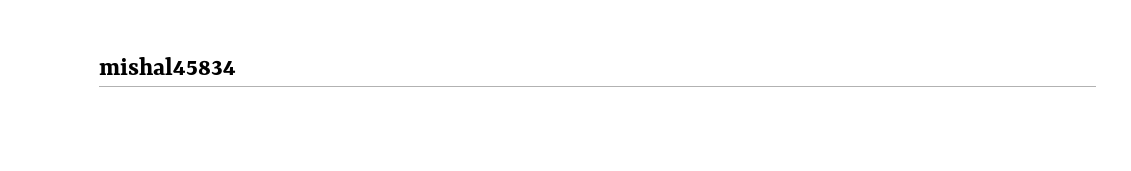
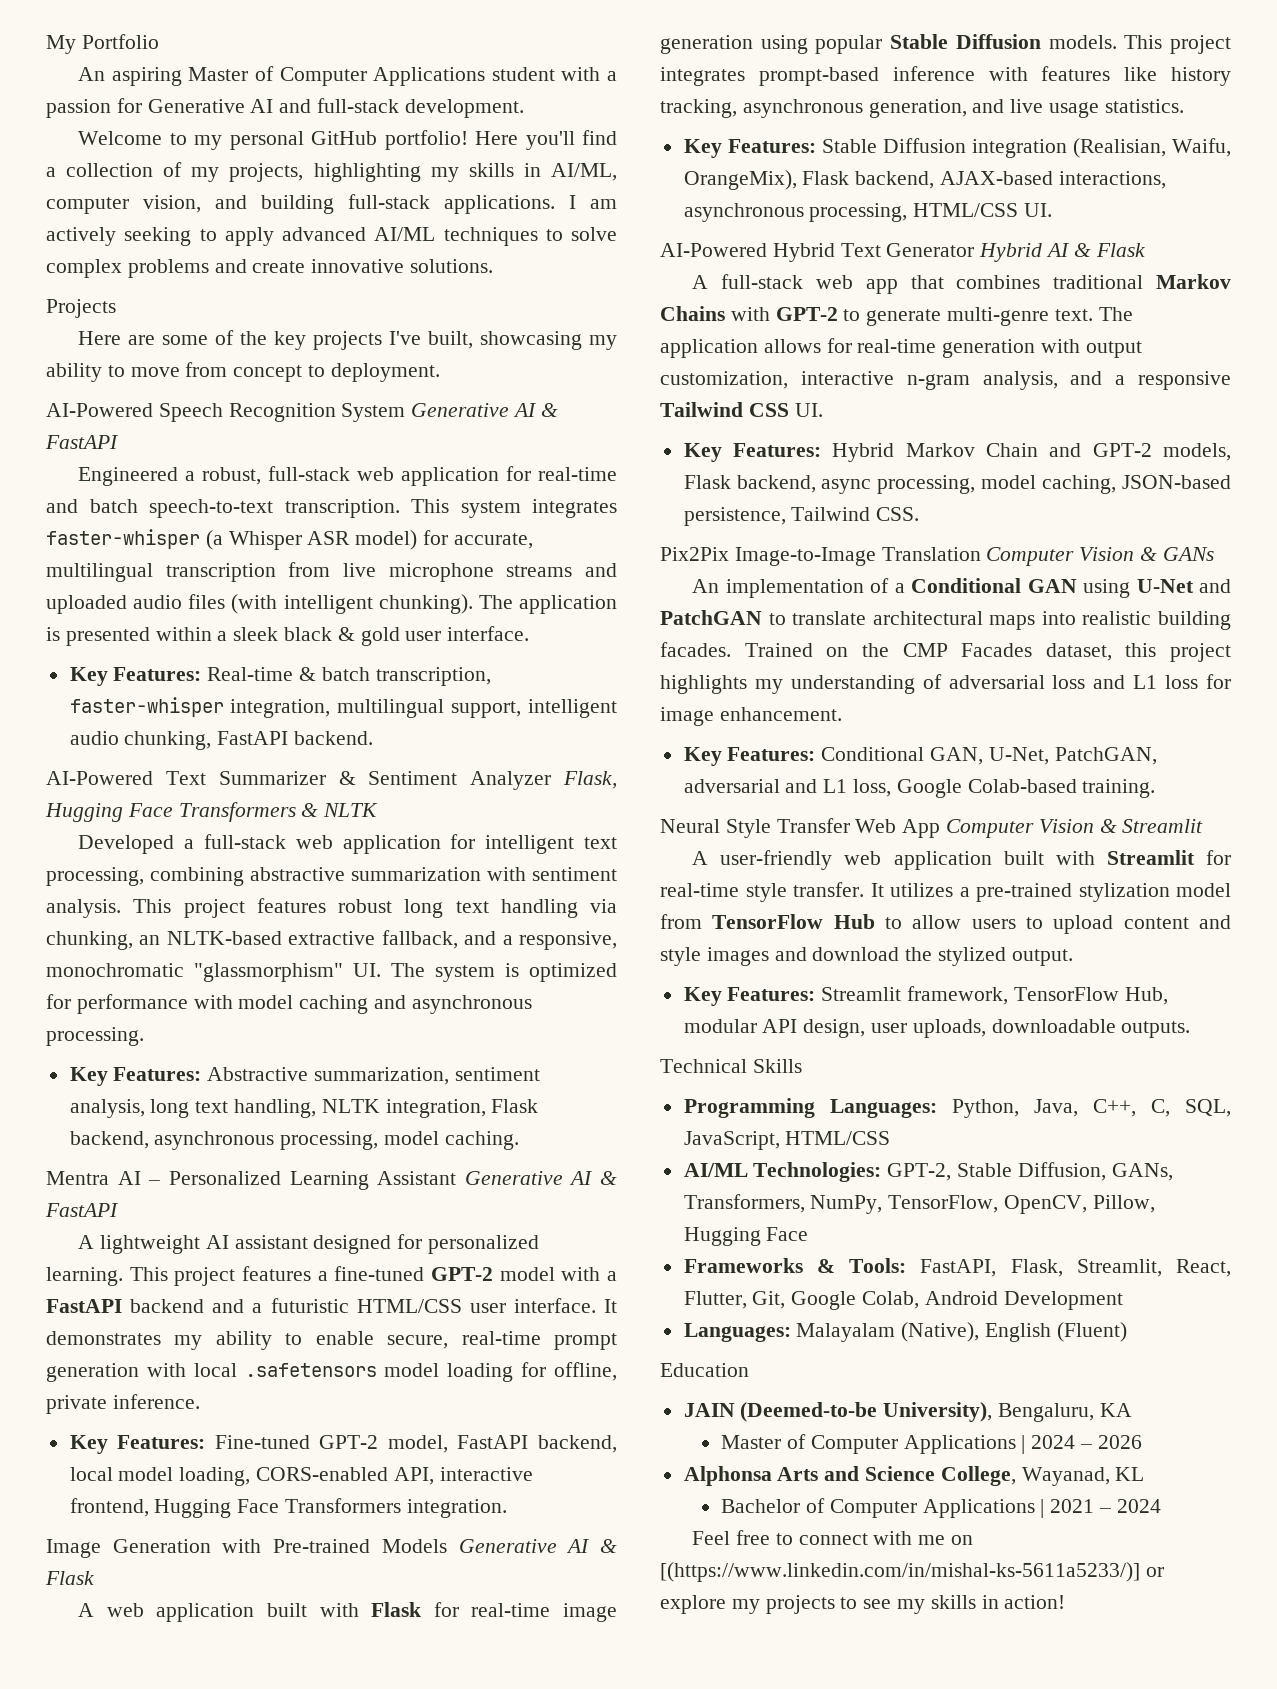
[99,57,236,75] mishal45834 -> [46,34,159,54] [78,66,617,86] [46,98,524,118] [78,130,617,150] [46,162,617,182] [46,194,617,214] [46,227,617,246] [46,259,494,278] [46,299,116,318] [78,330,617,350] [46,362,440,382] [46,403,558,422] [45,435,118,449] [78,466,617,486] [46,499,617,518] [46,529,533,550] [46,562,617,582] [46,594,617,614] [46,626,530,646] [69,667,491,686] [69,697,617,718] [69,731,374,750] [46,771,617,790] [45,802,379,822] [78,834,617,854] [46,867,617,886] [46,898,617,918] [46,930,617,950] [46,963,617,982] [46,994,532,1014] [46,1027,144,1046] [69,1067,540,1086] [69,1099,539,1118] [69,1131,519,1150] [46,1171,617,1190] [45,1203,118,1217] [78,1234,540,1254] [46,1266,617,1286] [46,1298,617,1313] [46,1331,618,1350] [46,1362,617,1382] [46,1394,200,1414] [69,1435,617,1454] [69,1467,533,1486] [69,1498,507,1518] [46,1539,617,1558] [45,1571,94,1585] [78,1602,618,1622] [660,34,1231,54] [660,66,1231,86] [660,99,1184,118] [683,138,1231,158] [683,170,1166,190] [683,203,1053,222] [660,243,1145,262] [692,274,1231,294] [660,306,1133,326] [660,338,1142,358] [660,371,1231,390] [660,402,823,417] [683,443,1231,462] [683,475,1231,494] [683,507,920,526] [660,547,1214,566] [692,578,1231,598] [660,610,1231,630] [660,642,1231,662] [660,674,1232,694] [660,707,842,726] [683,747,1157,766] [683,779,1156,798] [660,818,1204,838] [692,850,1231,870] [660,882,1231,902] [660,914,1231,934] [660,947,1073,966] [683,986,1168,1006] [683,1019,1191,1038] [660,1059,802,1073] [683,1098,1231,1118] [683,1131,891,1150] [683,1162,1173,1182] [683,1194,1155,1214] [683,1227,809,1246] [683,1258,1231,1277] [683,1291,1123,1310] [683,1322,1127,1342] [660,1363,749,1377] [683,1402,1132,1422] [721,1434,1142,1454] [683,1466,1145,1486] [721,1498,1161,1518] [692,1530,974,1545] [660,1562,1164,1582] [660,1595,1066,1614] My Portfolio // An aspiring Master of Computer Applications student with a passion for Generative AI and full-stack development. // Welcome to my personal GitHub portfolio! Here you'll find a collection of my projects, highlighting my skills in AI/ML, computer vision, and building full-stack applications. I am actively seeking to apply advanced AI/ML techniques to solve complex problems and create innovative solutions. // Projects // Here are some of the key projects I've built, showcasing my ability to move from concept to deployment. // AI-Powered Speech Recognition System Generative AI & FastAPI // Engineered a robust, full-stack web application for real-time and batch speech-to-text transcription. This system integrates faster-whisper (a Whisper ASR model) for accurate, multilingual transcription from live microphone streams and uploaded audio files (with intelligent chunking). The application is presented within a sleek black & gold user interface. // Key Features: Real-time & batch transcription, faster-whisper integration, multilingual support, intelligent audio chunking, FastAPI backend. // AI-Powered Text Summarizer & Sentiment Analyzer Flask, Hugging Face Transformers & NLTK // Developed a full-stack web application for intelligent text processing, combining abstractive summarization with sentiment analysis. This project features robust long text handling via chunking, an NLTK-based extractive fallback, and a responsive, monochromatic "glassmorphism" UI. The system is optimized for performance with model caching and asynchronous processing. // Key Features: Abstractive summarization, sentiment analysis, long text handling, NLTK integration, Flask backend, asynchronous processing, model caching. // Mentra AI – Personalized Learning Assistant Generative AI & FastAPI // A lightweight AI assistant designed for personalized learning. This project features a fine-tuned GPT-2 model with a FastAPI backend and a futuristic HTML/CSS user interface. It demonstrates my ability to enable secure, real-time prompt generation with local .safetensors model loading for offline, private inference. // Key Features: Fine-tuned GPT-2 model, FastAPI backend, local model loading, CORS-enabled API, interactive frontend, Hugging Face Transformers integration. // Image Generation with Pre-trained Models Generative AI & Flask // A web application built with Flask for real-time image generation using popular Stable Diffusion models. This project integrates prompt-based inference with features like history tracking, asynchronous generation, and live usage statistics. // Key Features: Stable Diffusion integration (Realisian, Waifu, OrangeMix), Flask backend, AJAX-based interactions, asynchronous processing, HTML/CSS UI. // AI-Powered Hybrid Text Generator Hybrid AI & Flask // A full-stack web app that combines traditional Markov Chains with GPT-2 to generate multi-genre text. The application allows for real-time generation with output customization, interactive n-gram analysis, and a responsive Tailwind CSS UI. // Key Features: Hybrid Markov Chain and GPT-2 models, Flask backend, async processing, model caching, JSON-based persistence, Tailwind CSS. // Pix2Pix Image-to-Image Translation Computer Vision & GANs // An implementation of a Conditional GAN using U-Net and PatchGAN to translate architectural maps into realistic building facades. Trained on the CMP Facades dataset, this project highlights my understanding of adversarial loss and L1 loss for image enhancement. // Key Features: Conditional GAN, U-Net, PatchGAN, adversarial and L1 loss, Google Colab-based training. // Neural Style Transfer Web App Computer Vision & Streamlit // A user-friendly web application built with Streamlit for real-time style transfer. It utilizes a pre-trained stylization model from TensorFlow Hub to allow users to upload content and style images and download the stylized output. // Key Features: Streamlit framework, TensorFlow Hub, modular API design, user uploads, downloadable outputs. // Technical Skills // Programming Languages: Python, Java, C++, C, SQL, JavaScript, HTML/CSS // AI/ML Technologies: GPT-2, Stable Diffusion, GANs, Transformers, NumPy, TensorFlow, OpenCV, Pillow, Hugging Face // Frameworks & Tools: FastAPI, Flask, Streamlit, React, Flutter, Git, Google Colab, Android Development // Languages: Malayalam (Native), English (Fluent) // Education // JAIN (Deemed-to-be University), Bengaluru, KA // Master of Computer Applications | 2024 – 2026 // Alphonsa Arts and Science College, Wayanad, KL // Bachelor of Computer Applications | 2021 – 2024 // Feel free to connect with me on [(https://www.linkedin.com/in/mishal-ks-5611a5233/)] or explore my projects to see my skills in action!

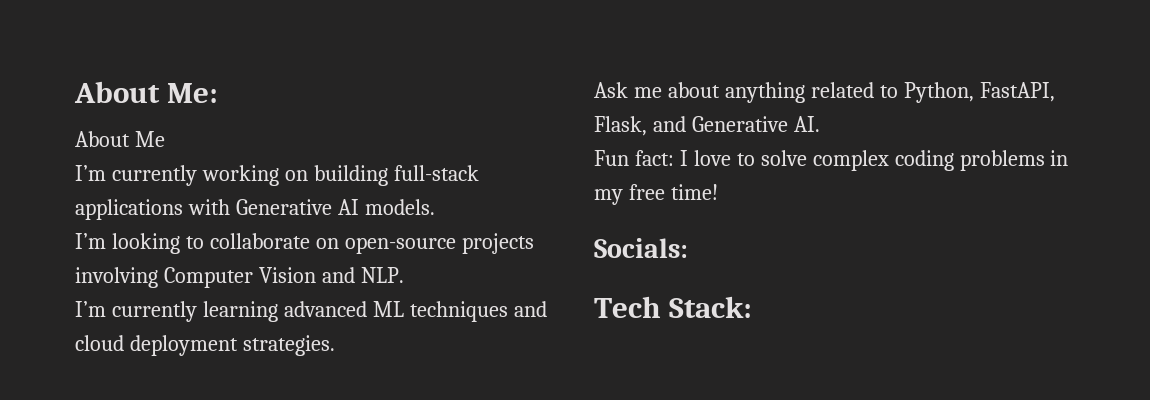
[46,34,159,54] [78,66,617,86] [46,98,524,118] [78,130,617,150] [46,162,617,182] [46,194,617,214] [46,227,617,246] [46,259,494,278] [46,299,116,318] [78,330,617,350] [46,362,440,382] [46,403,558,422] [45,435,118,449] [78,466,617,486] [46,499,617,518] [46,529,533,550] [46,562,617,582] [46,594,617,614] [46,626,530,646] [69,667,491,686] [69,697,617,718] [69,731,374,750] [46,771,617,790] [45,802,379,822] [78,834,617,854] [46,867,617,886] [46,898,617,918] [46,930,617,950] [46,963,617,982] [46,994,532,1014] [46,1027,144,1046] [69,1067,540,1086] [69,1099,539,1118] [69,1131,519,1150] [46,1171,617,1190] [45,1203,118,1217] [78,1234,540,1254] [46,1266,617,1286] [46,1298,617,1313] [46,1331,618,1350] [46,1362,617,1382] [46,1394,200,1414] [69,1435,617,1454] [69,1467,533,1486] [69,1498,507,1518] [46,1539,617,1558] [45,1571,94,1585] [78,1602,618,1622] [660,34,1231,54] [660,66,1231,86] [660,99,1184,118] [683,138,1231,158] [683,170,1166,190] [683,203,1053,222] [660,243,1145,262] [692,274,1231,294] [660,306,1133,326] [660,338,1142,358] [660,371,1231,390] [660,402,823,417] [683,443,1231,462] [683,475,1231,494] [683,507,920,526] [660,547,1214,566] [692,578,1231,598] [660,610,1231,630] [660,642,1231,662] [660,674,1232,694] [660,707,842,726] [683,747,1157,766] [683,779,1156,798] [660,818,1204,838] [692,850,1231,870] [660,882,1231,902] [660,914,1231,934] [660,947,1073,966] [683,986,1168,1006] [683,1019,1191,1038] [660,1059,802,1073] [683,1098,1231,1118] [683,1131,891,1150] [683,1162,1173,1182] [683,1194,1155,1214] [683,1227,809,1246] [683,1258,1231,1277] [683,1291,1123,1310] [683,1322,1127,1342] [660,1363,749,1377] [683,1402,1132,1422] [721,1434,1142,1454] [683,1466,1145,1486] [721,1498,1161,1518] [692,1530,974,1545] [660,1562,1164,1582] [660,1595,1066,1614] My Portfolio // An aspiring Master of Computer Applications student with a passion for Generative AI and full-stack development. // Welcome to my personal GitHub portfolio! Here you'll find a collection of my projects, highlighting my skills in AI/ML, computer vision, and building full-stack applications. I am actively seeking to apply advanced AI/ML techniques to solve complex problems and create innovative solutions. // Projects // Here are some of the key projects I've built, showcasing my ability to move from concept to deployment. // AI-Powered Speech Recognition System Generative AI & FastAPI // Engineered a robust, full-stack web application for real-time and batch speech-to-text transcription. This system integrates faster-whisper (a Whisper ASR model) for accurate, multilingual transcription from live microphone streams and uploaded audio files (with intelligent chunking). The application is presented within a sleek black & gold user interface. // Key Features: Real-time & batch transcription, faster-whisper integration, multilingual support, intelligent audio chunking, FastAPI backend. // AI-Powered Text Summarizer & Sentiment Analyzer Flask, Hugging Face Transformers & NLTK // Developed a full-stack web application for intelligent text processing, combining abstractive summarization with sentiment analysis. This project features robust long text handling via chunking, an NLTK-based extractive fallback, and a responsive, monochromatic "glassmorphism" UI. The system is optimized for performance with model caching and asynchronous processing. // Key Features: Abstractive summarization, sentiment analysis, long text handling, NLTK integration, Flask backend, asynchronous processing, model caching. // Mentra AI – Personalized Learning Assistant Generative AI & FastAPI // A lightweight AI assistant designed for personalized learning. This project features a fine-tuned GPT-2 model with a FastAPI backend and a futuristic HTML/CSS user interface. It demonstrates my ability to enable secure, real-time prompt generation with local .safetensors model loading for offline, private inference. // Key Features: Fine-tuned GPT-2 model, FastAPI backend, local model loading, CORS-enabled API, interactive frontend, Hugging Face Transformers integration. // Image Generation with Pre-trained Models Generative AI & Flask // A web application built with Flask for real-time image generation using popular Stable Diffusion models. This project integrates prompt-based inference with features like history tracking, asynchronous generation, and live usage statistics. // Key Features: Stable Diffusion integration (Realisian, Waifu, OrangeMix), Flask backend, AJAX-based interactions, asynchronous processing, HTML/CSS UI. // AI-Powered Hybrid Text Generator Hybrid AI & Flask // A full-stack web app that combines traditional Markov Chains with GPT-2 to generate multi-genre text. The application allows for real-time generation with output customization, interactive n-gram analysis, and a responsive Tailwind CSS UI. // Key Features: Hybrid Markov Chain and GPT-2 models, Flask backend, async processing, model caching, JSON-based persistence, Tailwind CSS. // Pix2Pix Image-to-Image Translation Computer Vision & GANs // An implementation of a Conditional GAN using U-Net and PatchGAN to translate architectural maps into realistic building facades. Trained on the CMP Facades dataset, this project highlights my understanding of adversarial loss and L1 loss for image enhancement. // Key Features: Conditional GAN, U-Net, PatchGAN, adversarial and L1 loss, Google Colab-based training. // Neural Style Transfer Web App Computer Vision & Streamlit // A user-friendly web application built with Streamlit for real-time style transfer. It utilizes a pre-trained stylization model from TensorFlow Hub to allow users to upload content and style images and download the stylized output. // Key Features: Streamlit framework, TensorFlow Hub, modular API design, user uploads, downloadable outputs. // Technical Skills // Programming Languages: Python, Java, C++, C, SQL, JavaScript, HTML/CSS // AI/ML Technologies: GPT-2, Stable Diffusion, GANs, Transformers, NumPy, TensorFlow, OpenCV, Pillow, Hugging Face // Frameworks & Tools: FastAPI, Flask, Streamlit, React, Flutter, Git, Google Colab, Android Development // Languages: Malayalam (Native), English (Fluent) // Education // JAIN (Deemed-to-be University), Bengaluru, KA // Master of Computer Applications | 2024 – 2026 // Alphonsa Arts and Science College, Wayanad, KL // Bachelor of Computer Applications | 2021 – 2024 // Feel free to connect with me on [(https://www.linkedin.com/in/mishal-ks-5611a5233/)] or explore my projects to see my skills in action! -> [74,81,219,103] [75,131,165,147] [75,165,479,186] [75,199,435,220] [75,233,534,254] [75,267,404,288] [75,301,547,322] [75,335,335,356] [594,82,1055,103] [594,116,820,136] [594,150,1069,171] [594,184,718,205] [594,238,688,258] [594,296,753,318] About Me: // About Me // I’m currently working on building full-stack applications with Generative AI models. // I’m looking to collaborate on open-source projects involving Computer Vision and NLP. // I’m currently learning advanced ML techniques and cloud deployment strategies. // Ask me about anything related to Python, FastAPI, Flask, and Generative AI. // Fun fact: I love to solve complex coding problems in my free time! // Socials: // Tech Stack:

